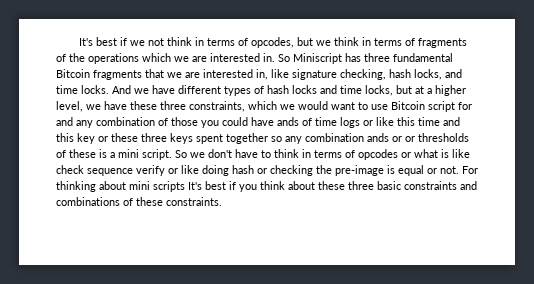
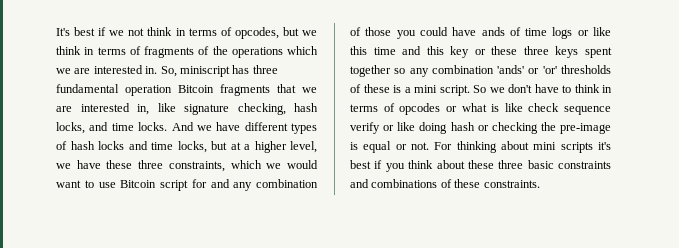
[278,53,342,64] So Miniscript -> [160,66,230,77] So, miniscript
(453, 57) none -> [125,85,172,96] operation
[367,133,415,142] ands or or -> [497,65,557,74] 'ands' or 'or'
[188,182,202,190] It's -> [598,142,611,150] it's

